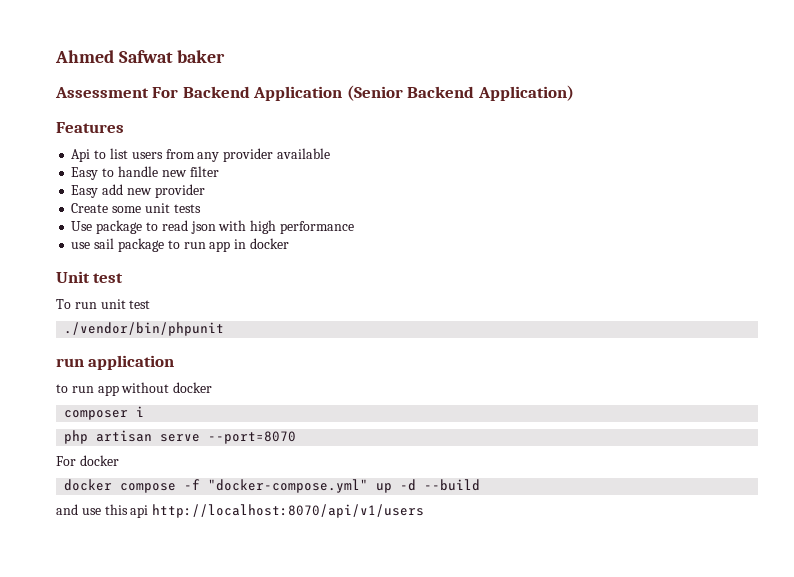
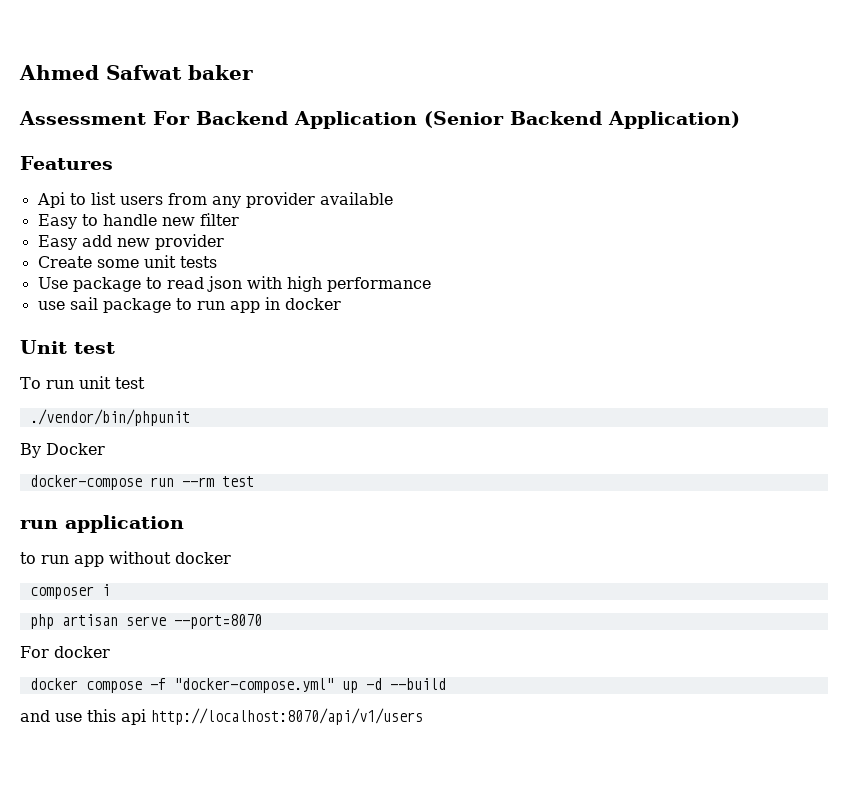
(225, 329) none -> [20,443,105,458] [29,475,254,490] // By Docker // docker-compose run --rm test

